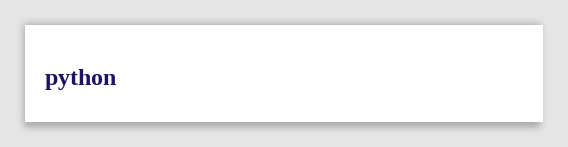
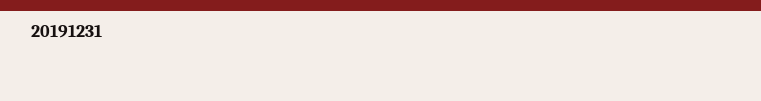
[45,69,116,90] python -> [31,24,102,38] 20191231

